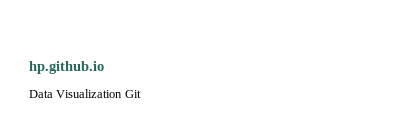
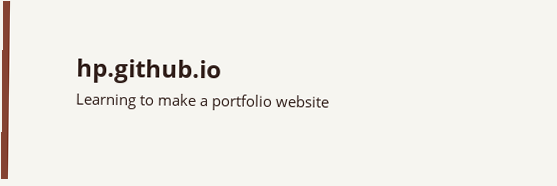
[29,89,141,98] Data Visualization Git -> [75,93,330,111] Learning to make a portfolio website

